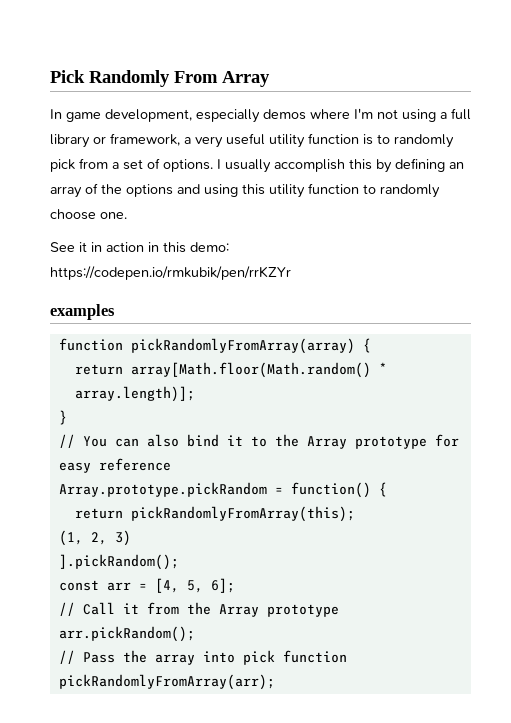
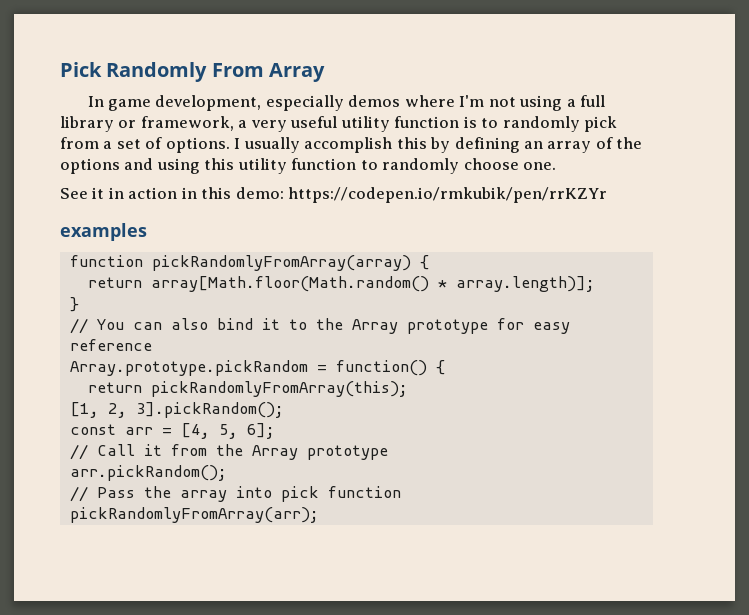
[58,530,131,546] [58,554,179,570] (1, 2, 3) // ].pickRandom(); -> [69,402,284,418] [1, 2, 3].pickRandom();

